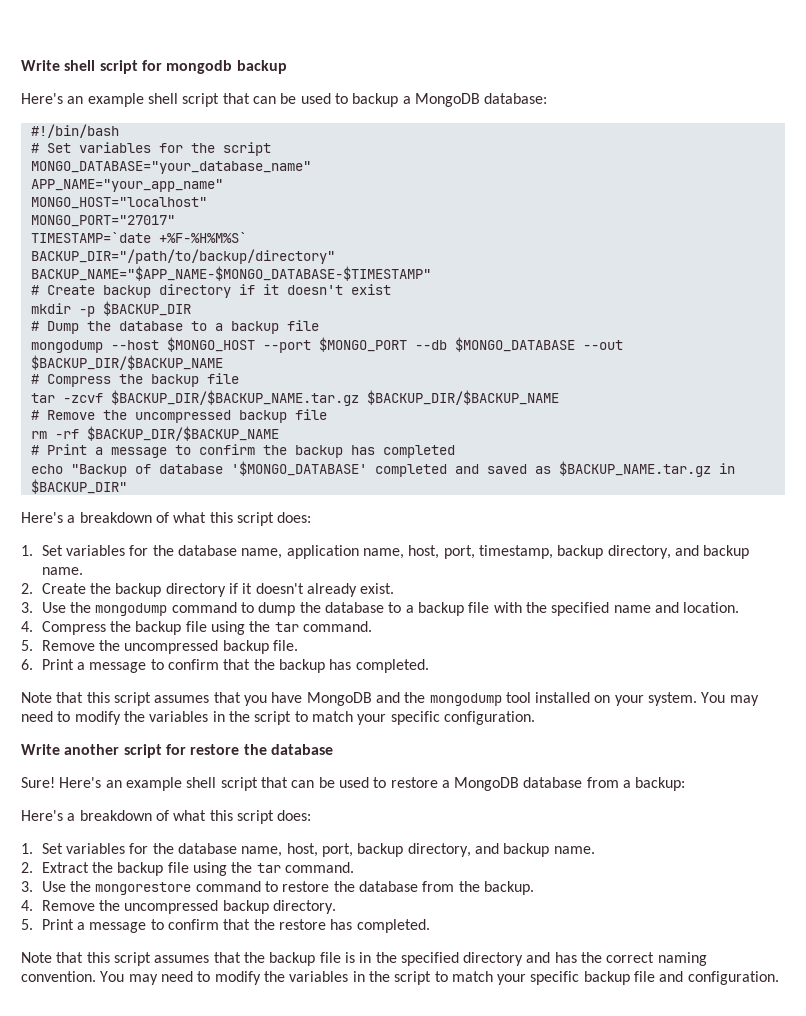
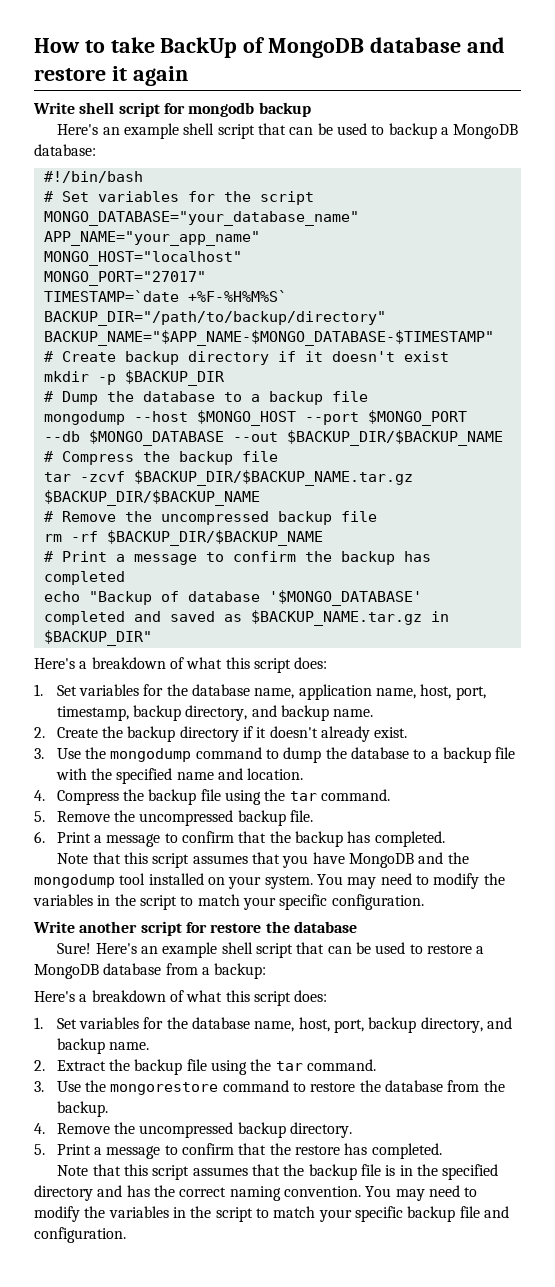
(21, 65) none -> [34,37,505,58] [34,66,188,86] How to take BackUp of MongoDB database and restore it again //

